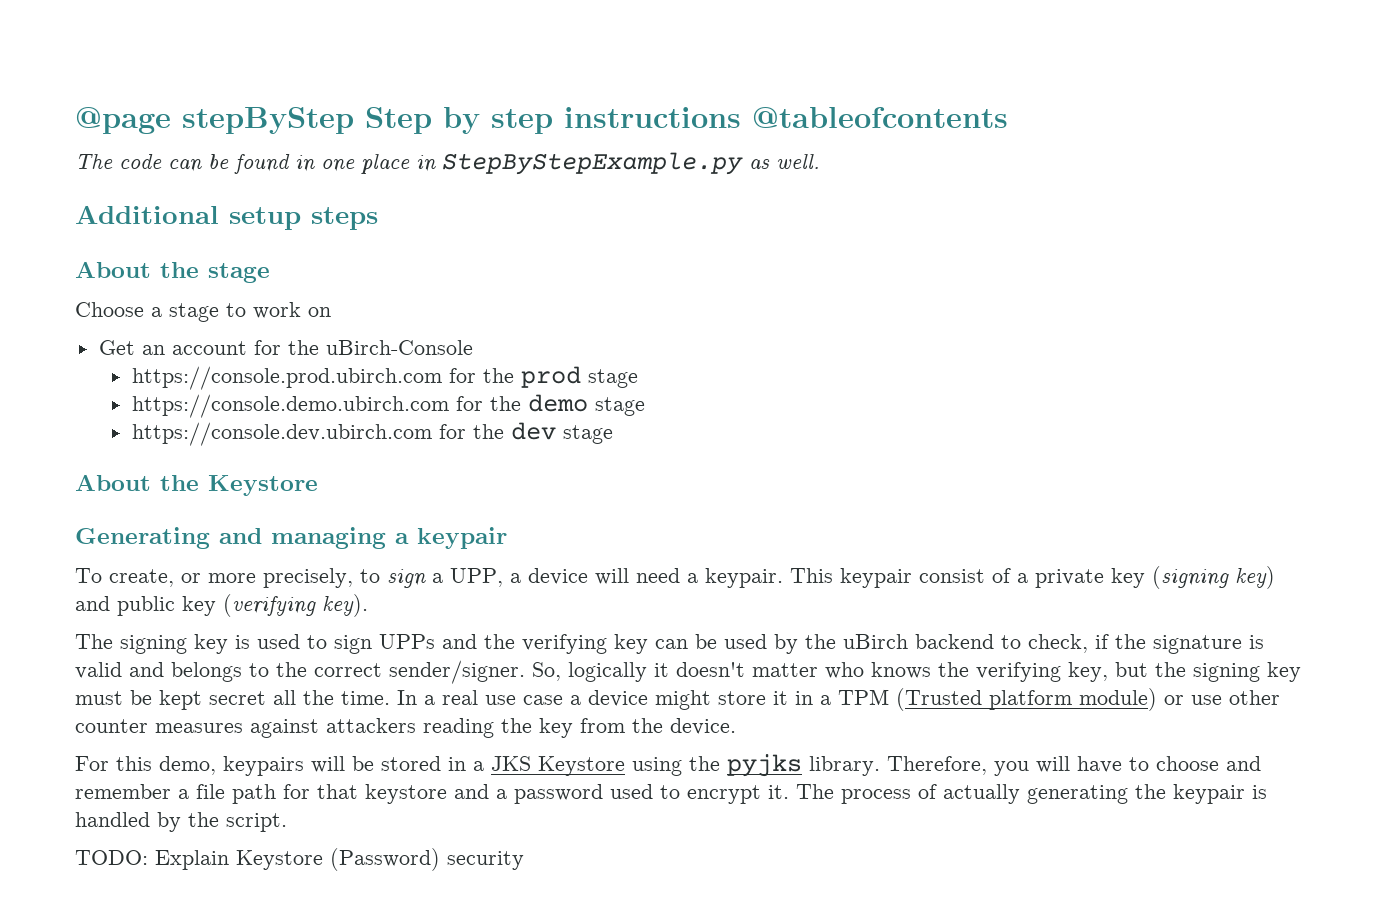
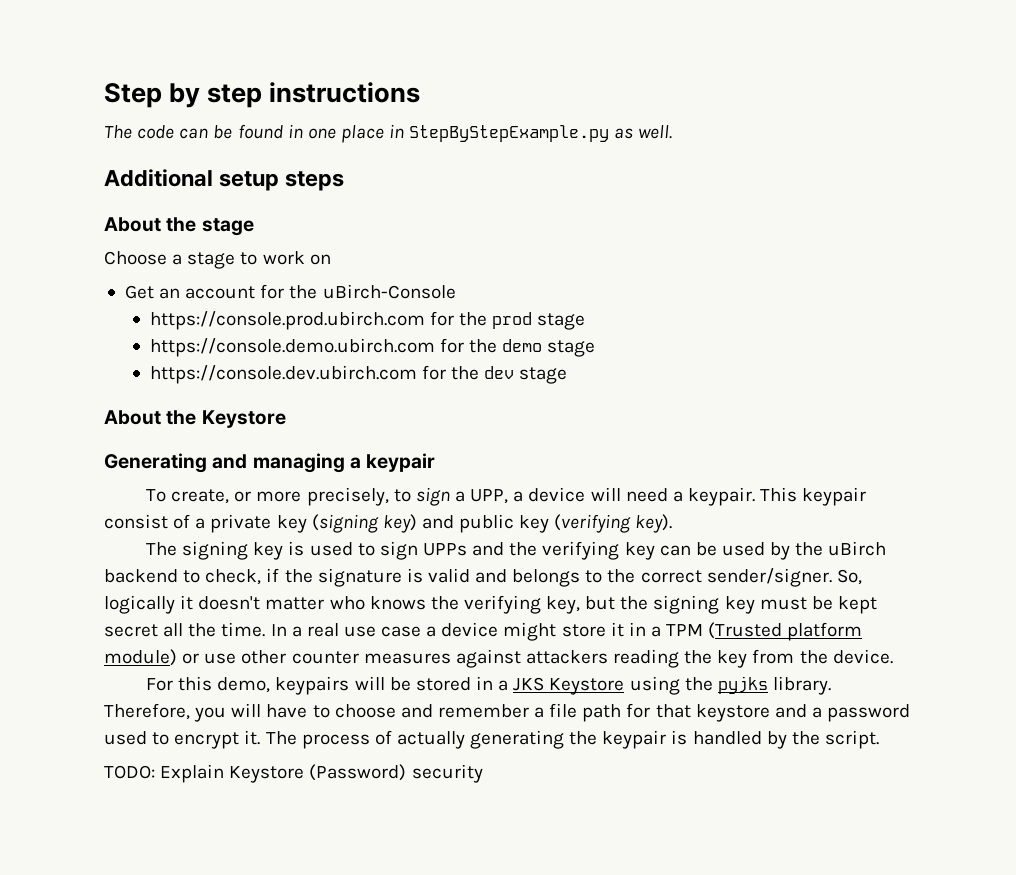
[75,107,354,134] @page stepByStep -> (104, 95) none
[752,107,1008,128] @tableofcontents -> (421, 92) none

